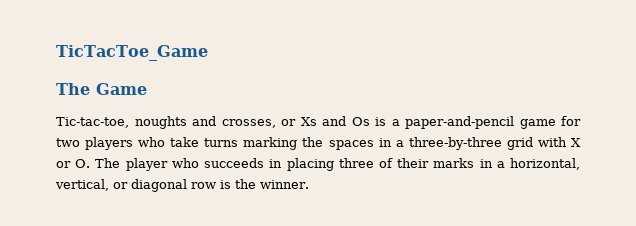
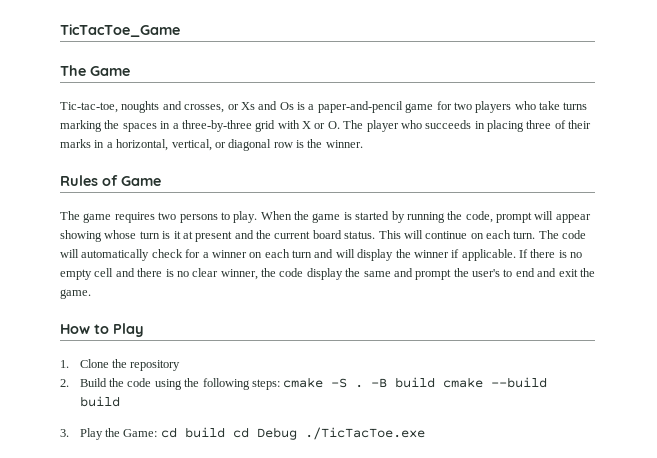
(309, 184) none -> [60,175,161,186] [60,211,591,223] [60,230,587,242] [60,249,583,261] [60,268,595,280] [60,289,91,299] [60,323,144,337] [60,359,181,371] [60,377,548,390] [79,396,120,407] [60,427,425,440] // Rules of Game // The game requires two persons to play. When the game is started by running the code, prompt will appear showing whose turn is it at present and the current board status. This will continue on each turn. The code will automatically check for a winner on each turn and will display the winner if applicable. If there is no empty cell and there is no clear winner, the code display the same and prompt the user's to end and exit the game. // How to Play // 1. Clone the repository // 2. Build the code using the following steps: cmake -S . -B build cmake --build build // 3. Play the Game: cd build cd Debug ./TicTacToe.exe

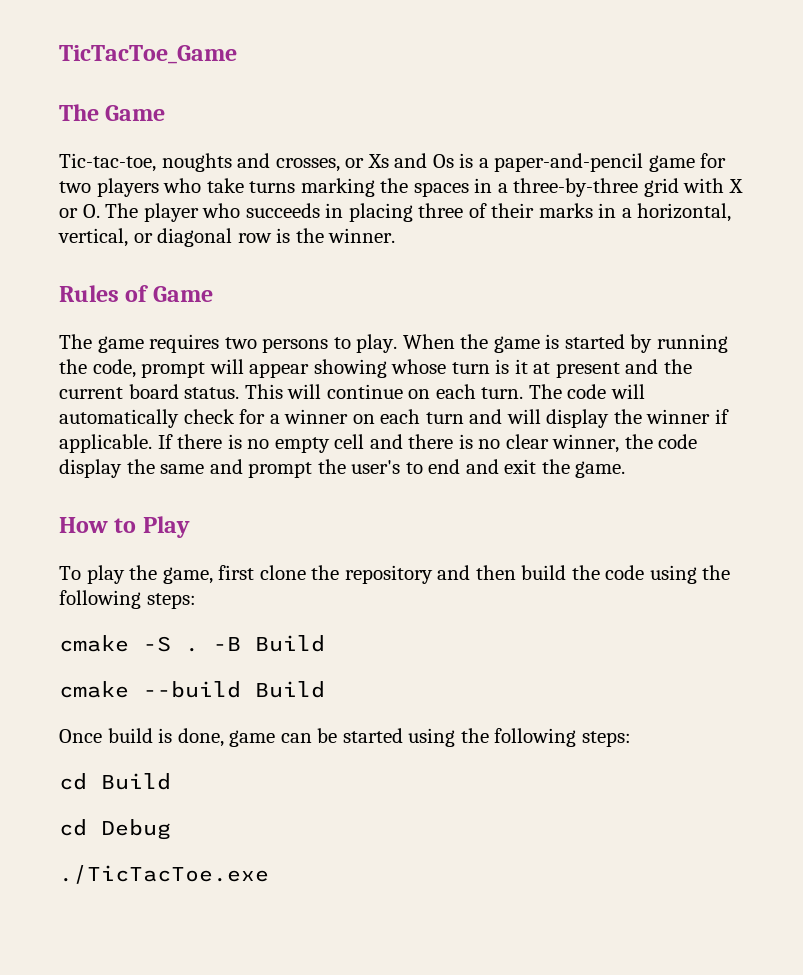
[60,359,109,368] 1. Clone -> [59,565,306,584] To play the game, first clone
[60,378,107,387] // 2. Build -> [437,565,567,580] and then build
(280, 384) none -> (196, 601) //
[395,377,436,388] build -> [255,635,325,652] Build //
[79,396,120,407] [60,427,225,440] build // 3. Play the Game: cd build -> [255,681,325,698] [59,728,631,747] [59,773,171,790] Build // Once build is done, game can be started using the following steps: // cd Build //
(297, 433) none -> (171, 829) //

